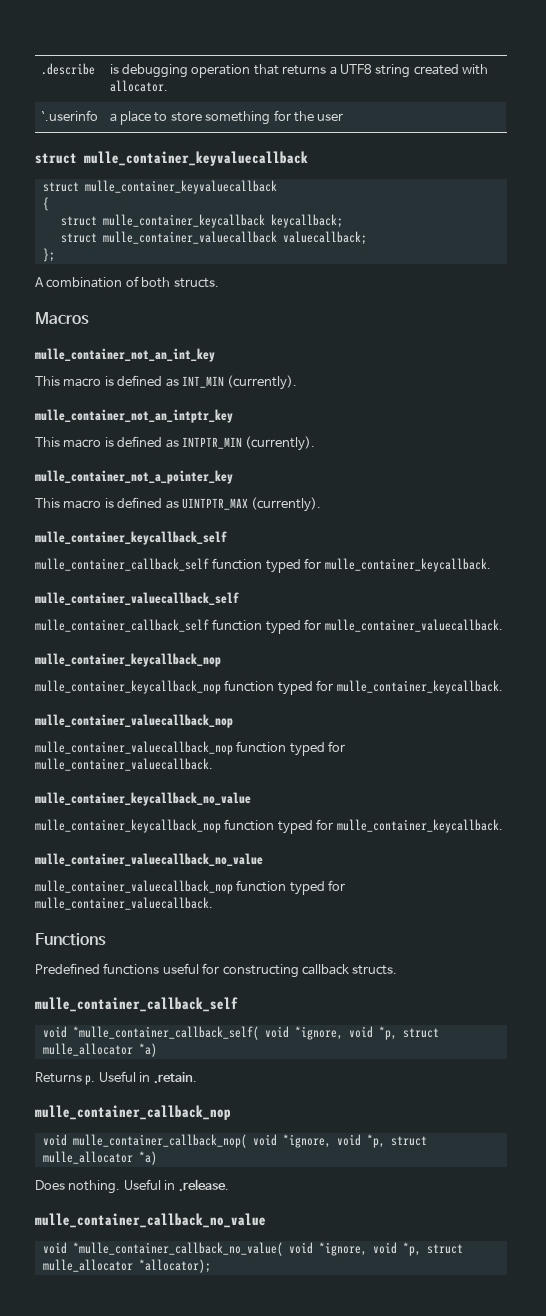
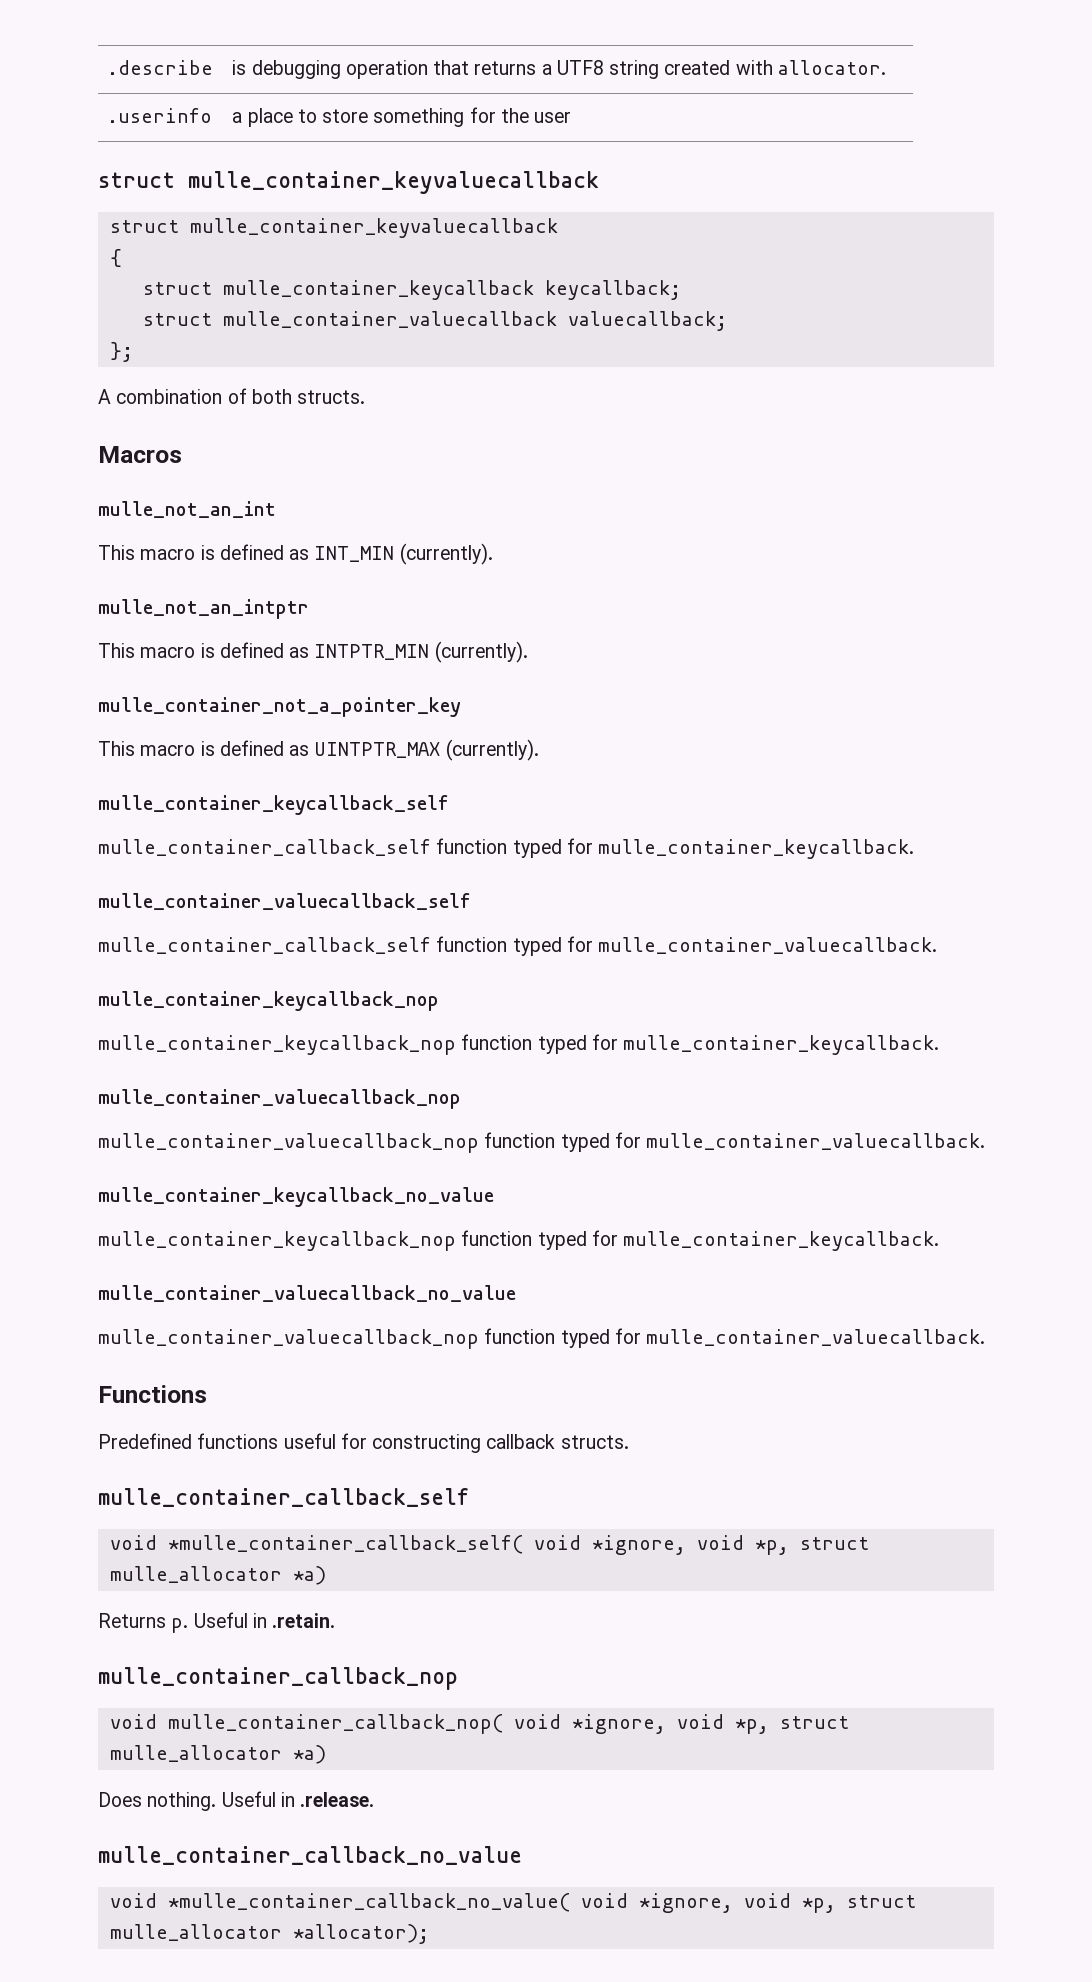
[40,110,98,121] `.userinfo -> [107,108,213,123] .userinfo
[35,348,215,362] mulle_container_not_an_int_key -> [98,501,276,518] mulle_not_an_int
[35,409,233,423] mulle_container_not_an_intptr_key -> [98,599,309,619] mulle_not_an_intptr

